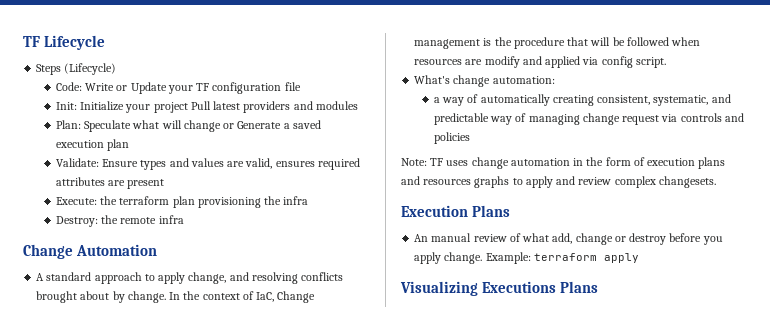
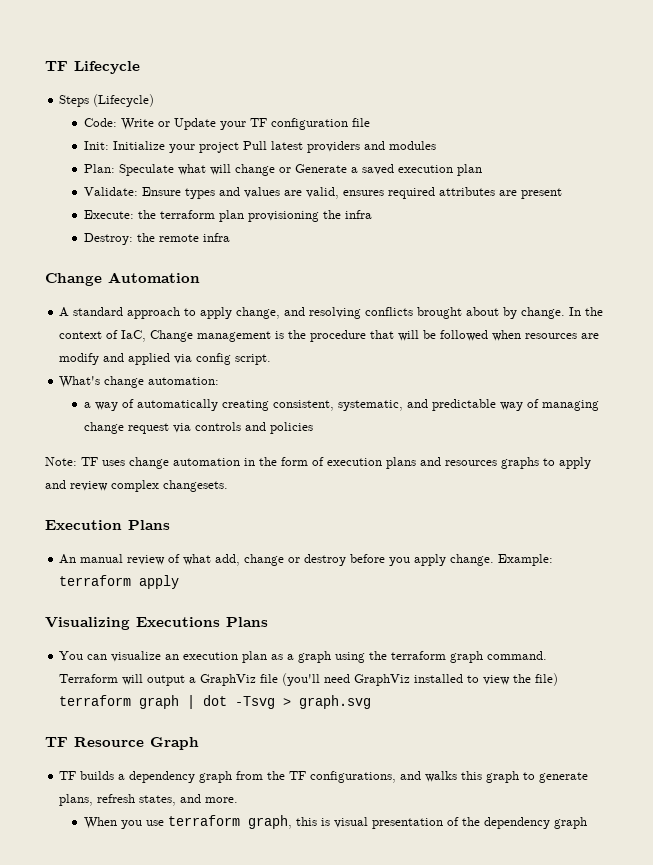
(599, 287) none -> [59,651,548,663] [59,673,559,686] [59,695,372,709] [45,737,199,750] [59,771,589,783] [59,794,239,806] [84,815,588,829] // You can visualize an execution plan as a graph using the terraform graph command. Terraform will output a GraphViz file (you'll need GraphViz installed to view the file) terraform graph | dot -Tsvg > graph.svg // TF Resource Graph // TF builds a dependency graph from the TF configurations, and walks this graph to generate plans, refresh states, and more. // When you use terraform graph, this is visual presentation of the dependency graph

